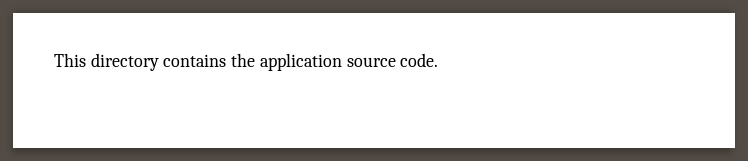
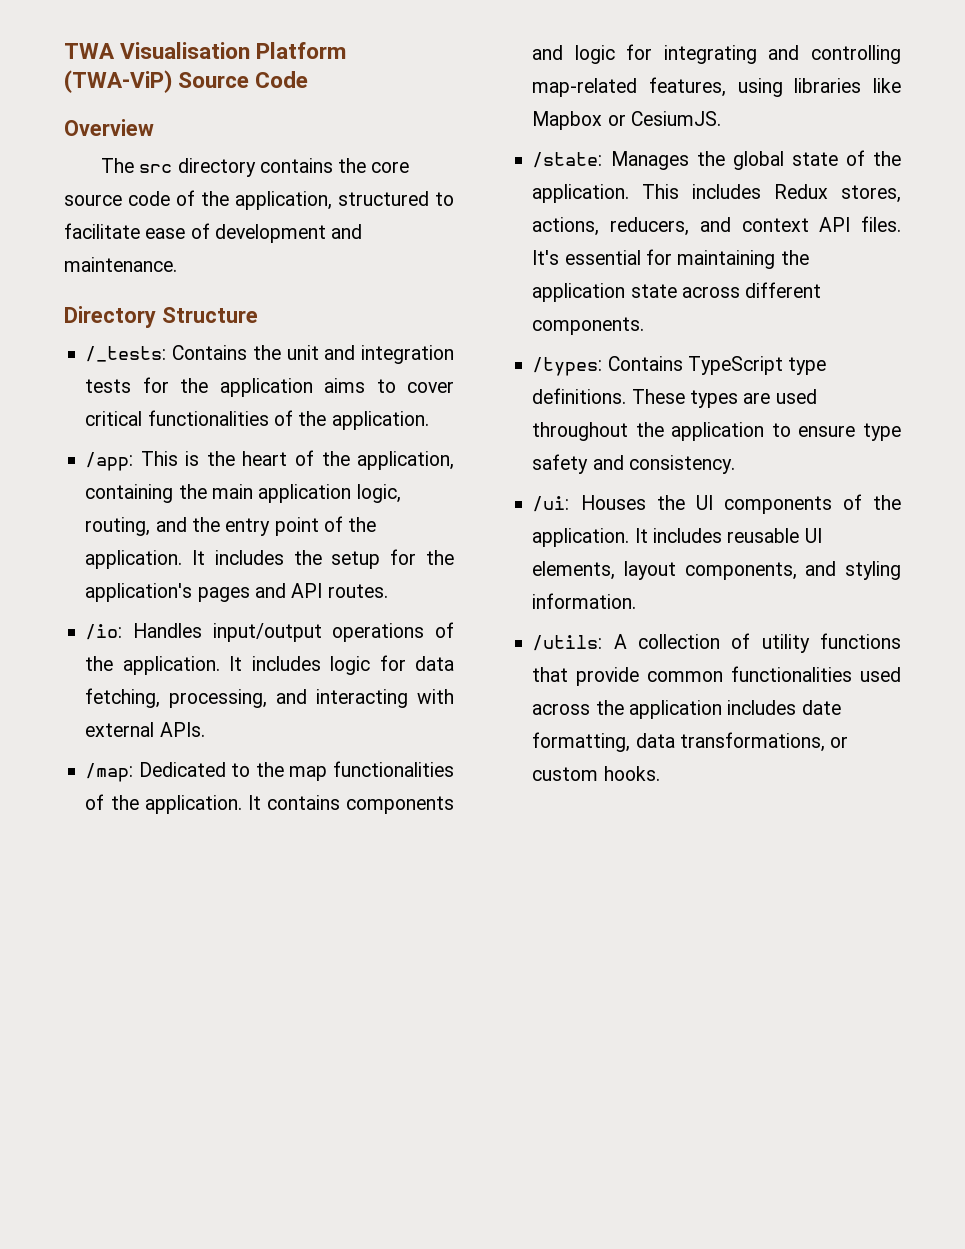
[54,53,439,71] This directory contains the application source code. -> [64,42,347,59] [64,70,309,93] [64,119,154,136] [101,158,410,177] [64,190,454,210] [64,223,363,243] [64,257,177,272] [64,306,258,328] [85,345,454,364] [85,377,455,397] [85,410,429,430] [85,450,455,471] [85,484,401,503] [85,516,377,536] [85,549,454,569] [85,583,388,602] [85,622,454,642] [85,655,455,675] [85,688,454,708] [85,722,205,737] [85,761,454,782] [85,794,455,814] [532,44,901,64] [532,77,901,97] [532,111,721,130] [532,150,901,170] [532,184,901,203] [532,216,901,236] [532,249,809,269] [532,282,822,302] [532,317,645,335] [532,356,827,376] [532,388,817,408] [532,422,901,441] [532,454,735,474] [532,494,901,514] [532,528,822,547] [532,561,901,580] [532,593,637,609] [532,633,901,653] [532,666,901,686] [532,700,841,719] [532,732,849,752] [532,766,660,781] TWA Visualisation Platform (TWA-ViP) Source Code // Overview // The src directory contains the core source code of the application, structured to facilitate ease of development and maintenance. // Directory Structure // /_tests: Contains the unit and integration tests for the application aims to cover critical functionalities of the application. // /app: This is the heart of the application, containing the main application logic, routing, and the entry point of the application. It includes the setup for the application's pages and API routes. // /io: Handles input/output operations of the application. It includes logic for data fetching, processing, and interacting with external APIs. // /map: Dedicated to the map functionalities of the application. It contains components and logic for integrating and controlling map-related features, using libraries like Mapbox or CesiumJS. // /state: Manages the global state of the application. This includes Redux stores, actions, reducers, and context API files. It's essential for maintaining the application state across different components. // /types: Contains TypeScript type definitions. These types are used throughout the application to ensure type safety and consistency. // /ui: Houses the UI components of the application. It includes reusable UI elements, layout components, and styling information. // /utils: A collection of utility functions that provide common functionalities used across the application includes date formatting, data transformations, or custom hooks.

